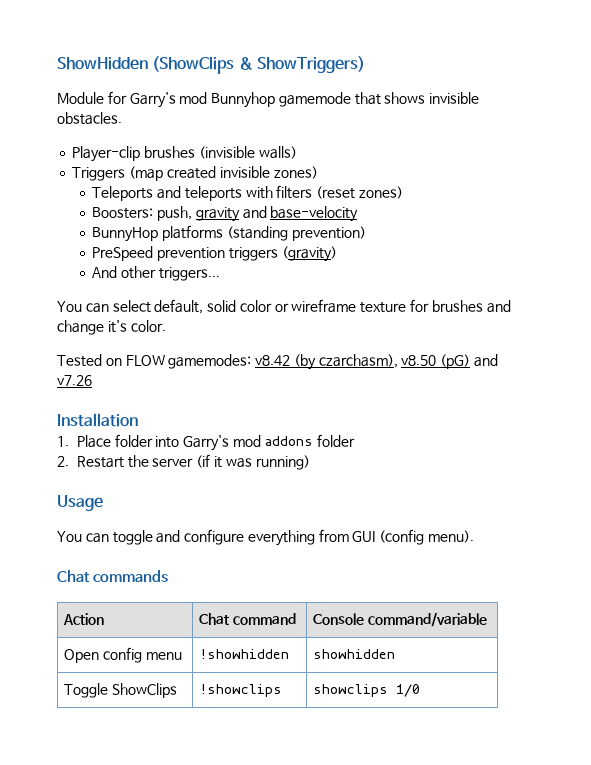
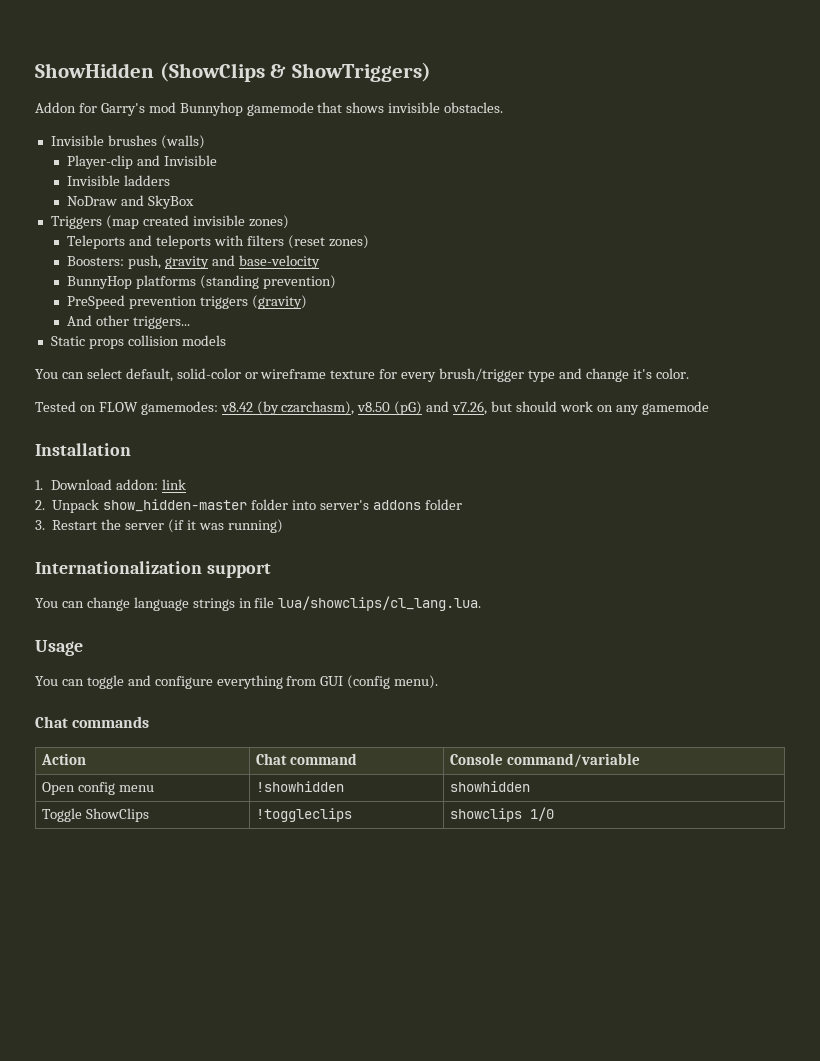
[57,92,104,104] Module -> [35,102,76,113] Addon
[72,146,297,162] Player-clip brushes (invisible walls) -> [50,135,205,149] [67,155,217,169] [67,175,170,186] [67,195,194,209] Invisible brushes (walls) // Player-clip and Invisible // Invisible ladders // NoDraw and SkyBox
(220, 274) none -> [50,335,226,349] // Static props collision models
[207,300,272,312] solid color -> [176,368,241,379] solid-color
[431,300,483,312] brushes -> [401,368,556,382] every brush/trigger type
[57,375,92,386] [57,413,138,427] [57,434,262,451] v7.26 // Installation // 1. Place folder into Garry's mod -> [452,401,709,415] [35,443,131,456] [35,479,186,490] [35,499,369,513] v7.26, but should work on any gamemode // Installation // 1. Download addon: link // 2. Unpack show_hidden-master folder into server's
[57,456,69,467] 2. -> [35,520,45,530] 3.
(310, 462) none -> [35,561,271,578] [35,596,482,611] // Internationalization support // You can change language strings in file lua/showclips/cl_lang.lua.
[199,684,283,697] !showclips -> [256,808,353,822] !toggleclips

